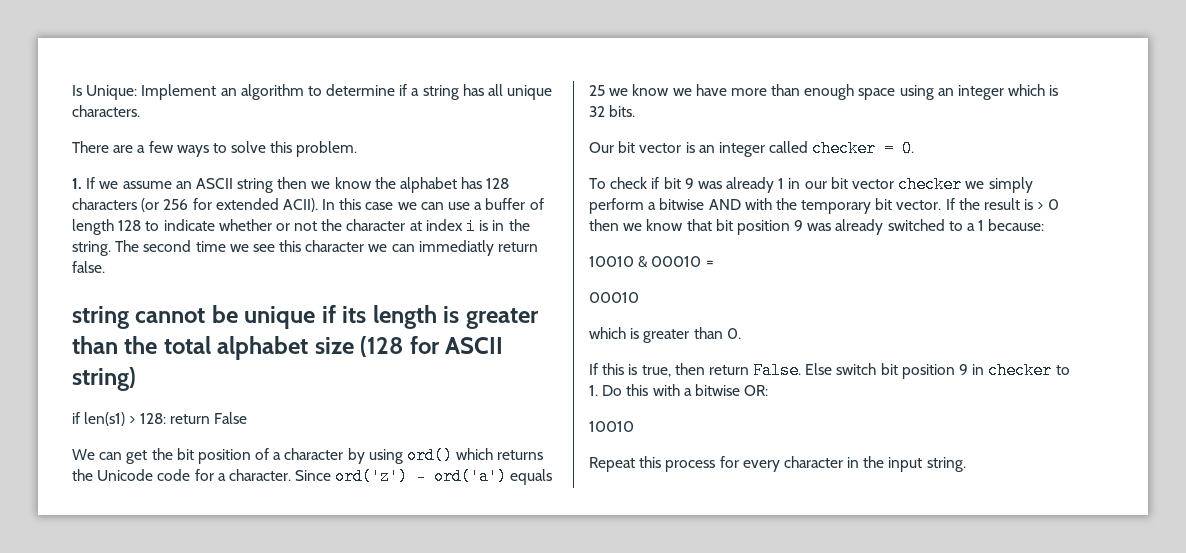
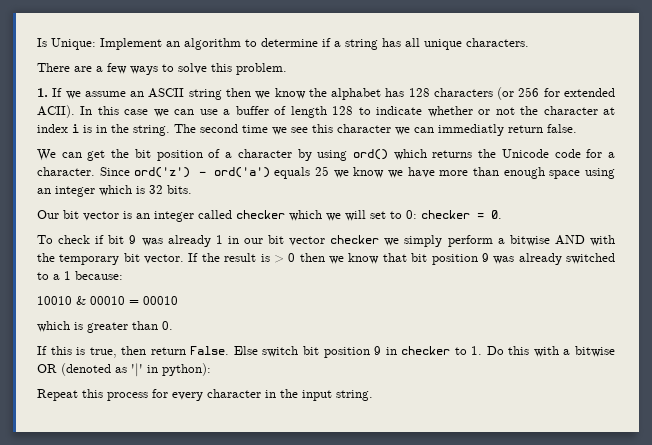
[72,305,539,329] [72,336,504,360] [72,367,136,391] [72,412,247,426] // string cannot be unique if its length is greater than the total alphabet size (128 for ASCII string) // if len(s1) > 128: return False -> (577, 128) none
(877, 148) none -> [289,210,470,221] which we will set to 0: checker
(714, 263) // -> (139, 302) none
[744,385,769,396] [589,421,634,432] OR: // 10010 -> [37,363,211,377] OR (denoted as '|' in python):

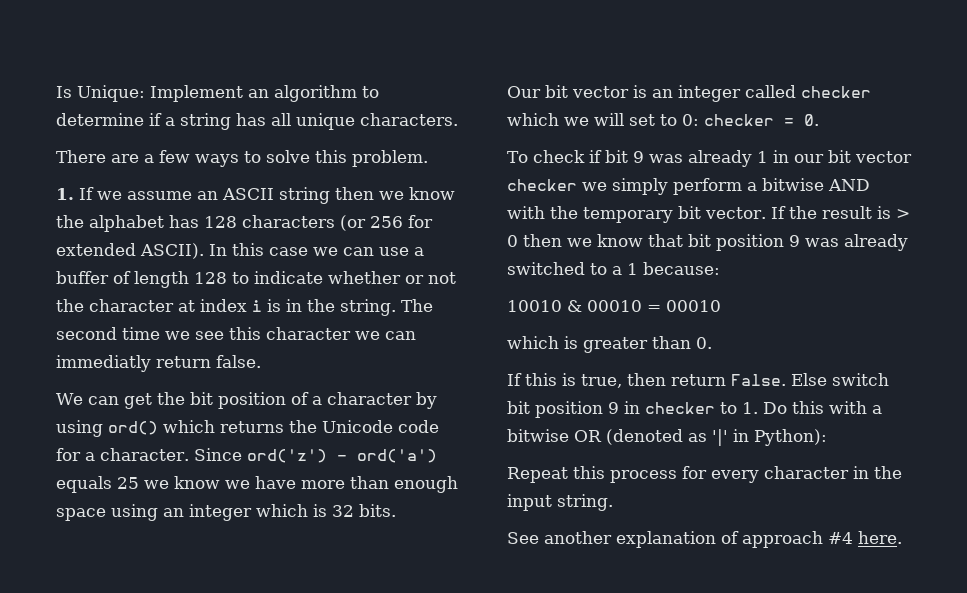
[37,105,75,118] ACII). -> [140,243,204,259] ASCII).
[162,363,211,376] python): -> [754,429,827,446] Python):
(373, 395) none -> [507,531,902,548] // See another explanation of approach #4 here.

